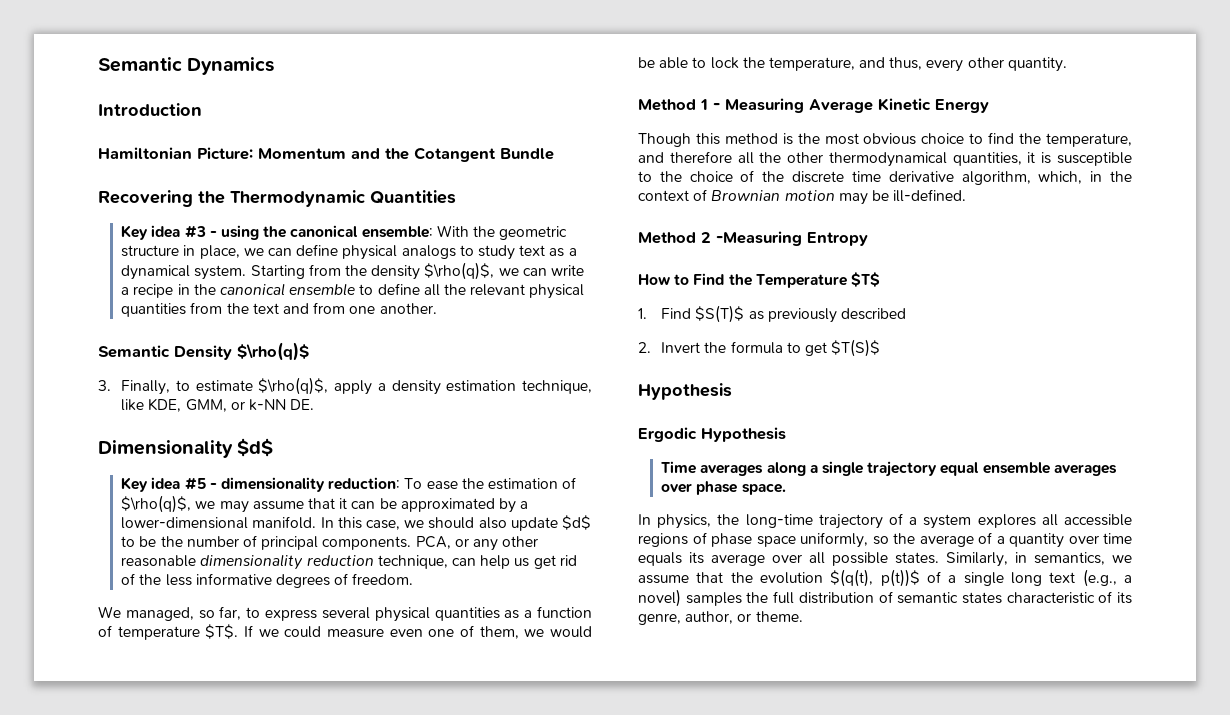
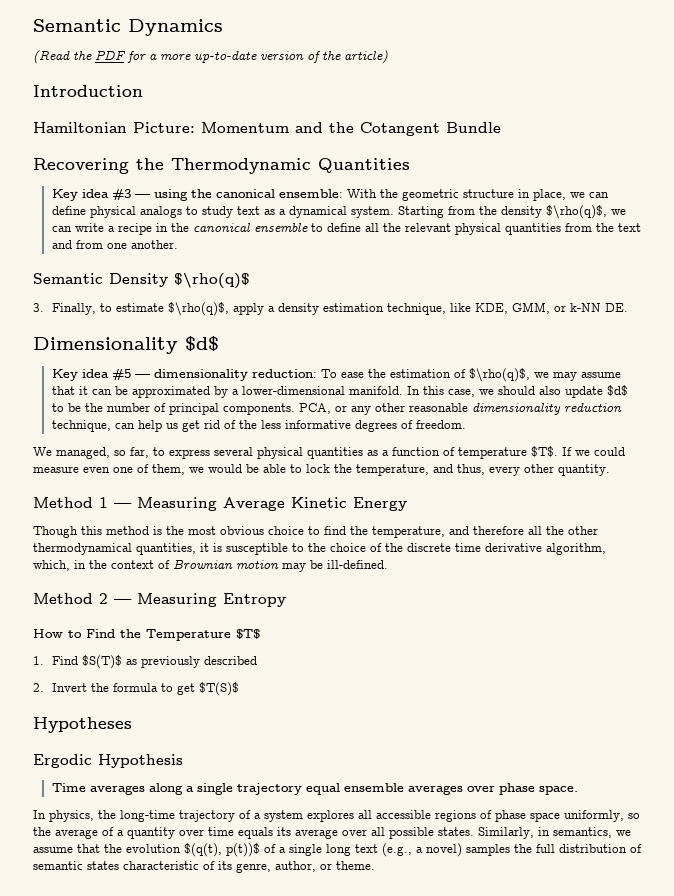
(275, 66) none -> [33,50,388,64] // (Read the PDF for a more up-to-date version of the article)
[209,231,217,237] - -> [134,194,150,198] —
[209,483,217,489] - -> [134,374,150,378] —
[713,103,720,110] - -> [114,503,132,508] —
[716,231,802,246] -Measuring -> [114,593,217,607] — Measuring
[638,383,732,400] Hypothesis -> [33,717,132,733] Hypotheses

